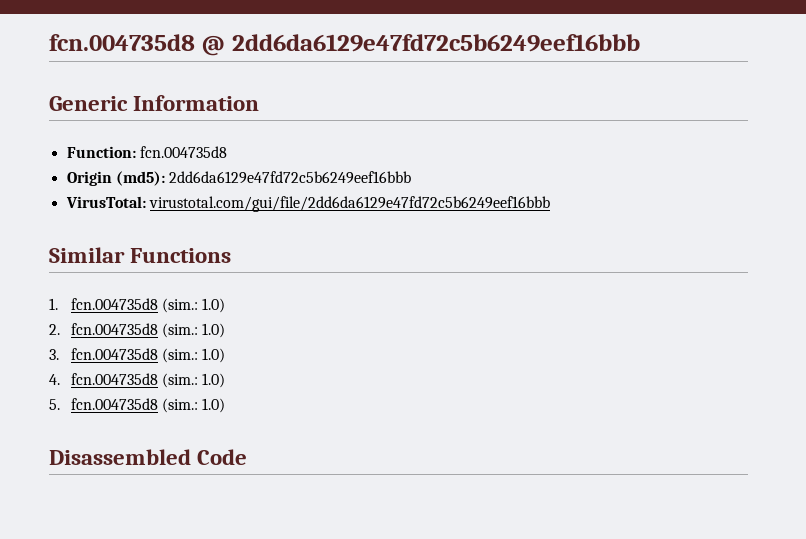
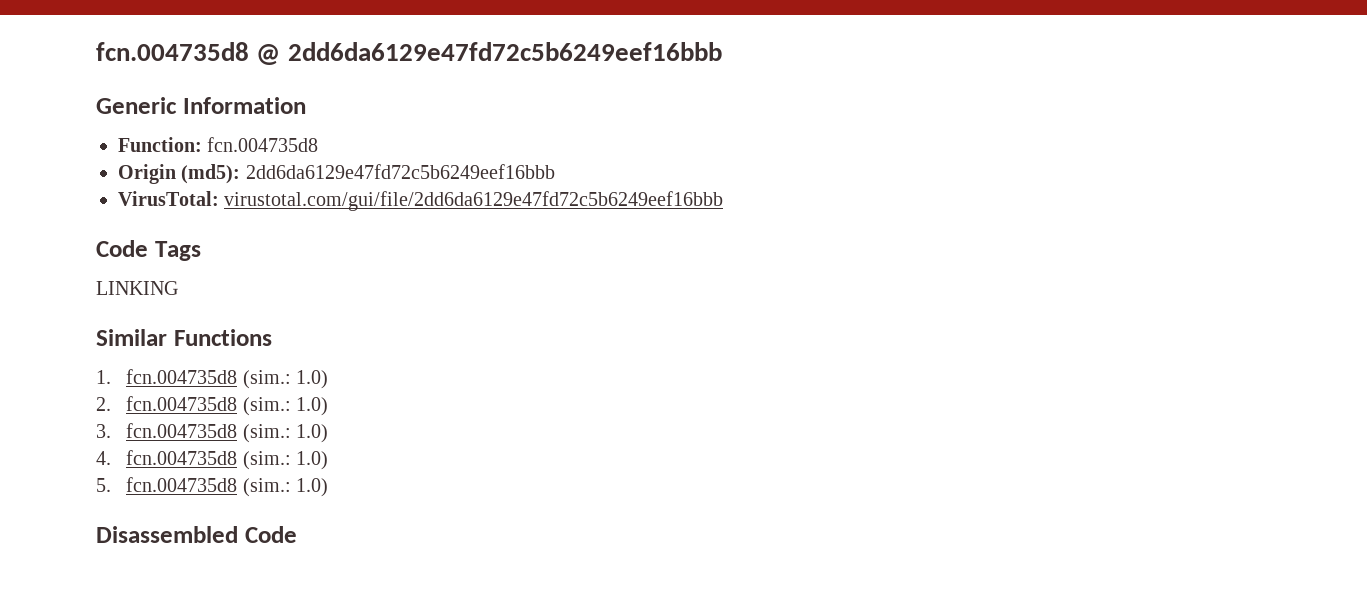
(550, 204) none -> [96,240,201,261] [96,281,178,295] // Code Tags // LINKING

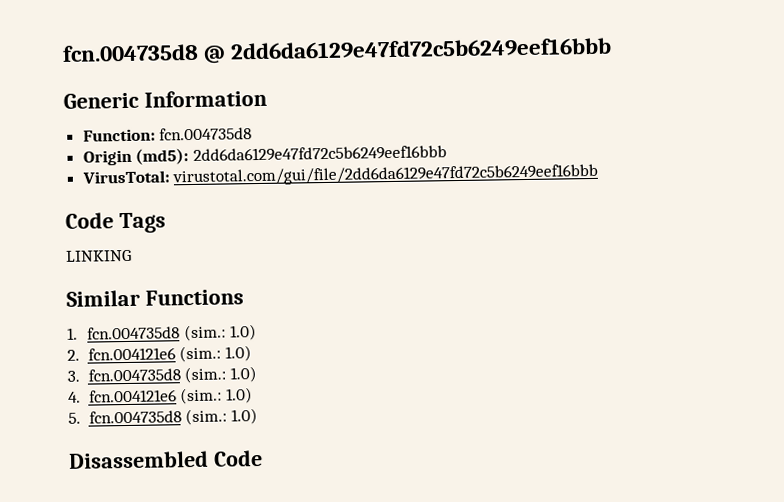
[126,396,238,411] fcn.004735d8 -> [87,347,176,361] fcn.004121e6
[126,450,238,465] fcn.004735d8 -> [88,389,177,403] fcn.004121e6

